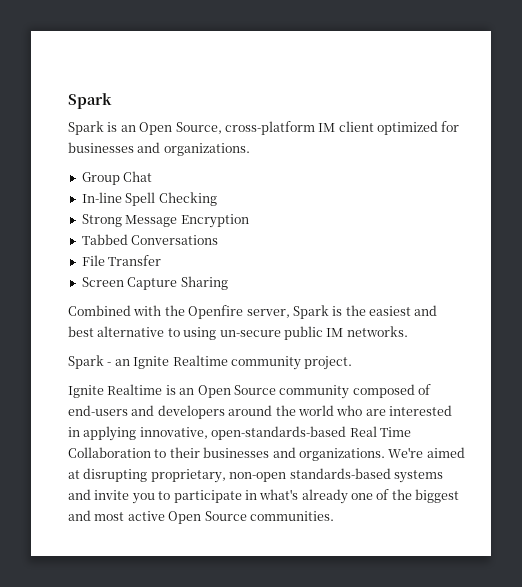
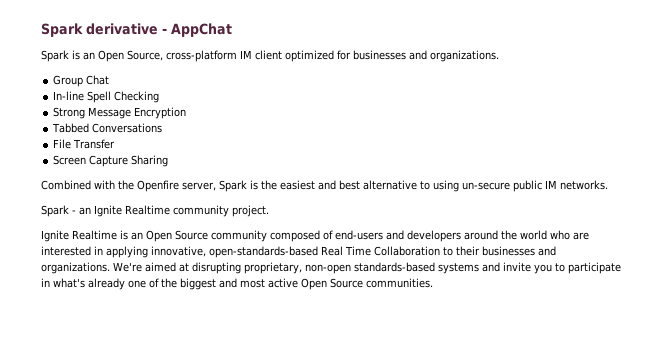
[68,93,112,109] Spark -> [41,23,232,37] Spark derivative - AppChat

